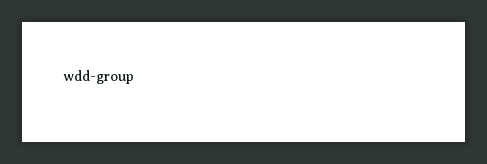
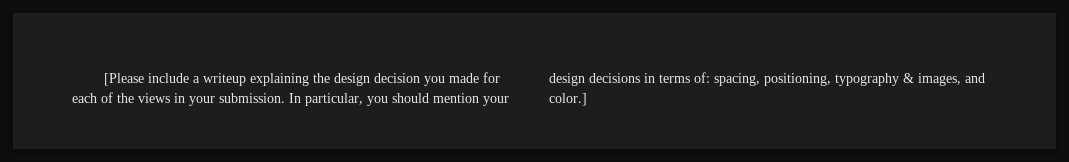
[63,70,134,84] wdd-group -> [103,72,500,86] [72,92,509,106] [549,72,985,86] [549,93,587,106] [Please include a writeup explaining the design decision you made for each of the views in your submission. In particular, you should mention your design decisions in terms of: spacing, positioning, typography & images, and color.]

